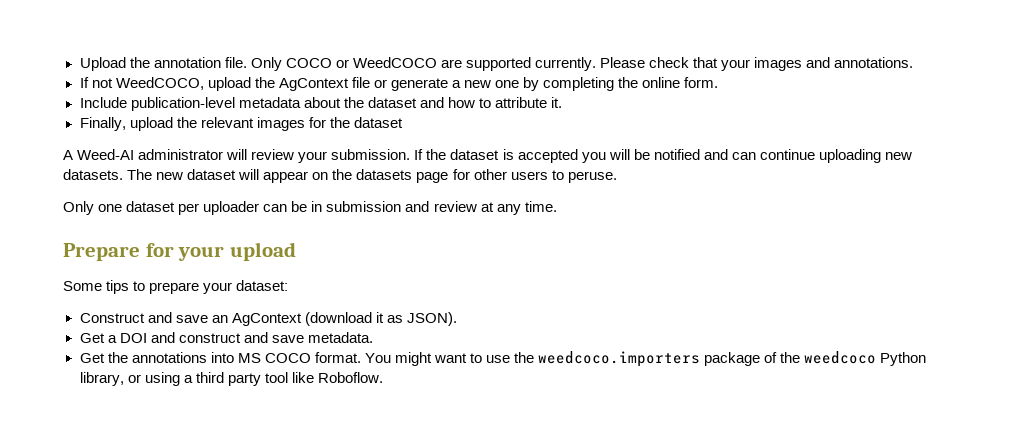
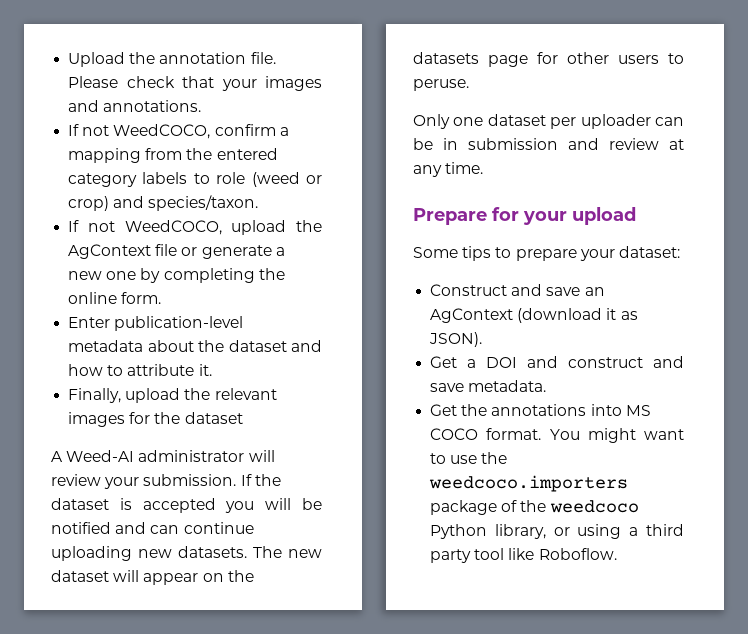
[250,57,596,71] Only COCO or WeedCOCO are supported currently. -> (276, 58) none
(914, 62) none -> [68,124,289,139] [68,148,278,163] [68,172,322,187] [68,195,259,211] // If not WeedCOCO, confirm a mapping from the entered category labels to role (weed or crop) and species/taxon.
[79,97,127,108] Include -> [68,317,111,328] Enter

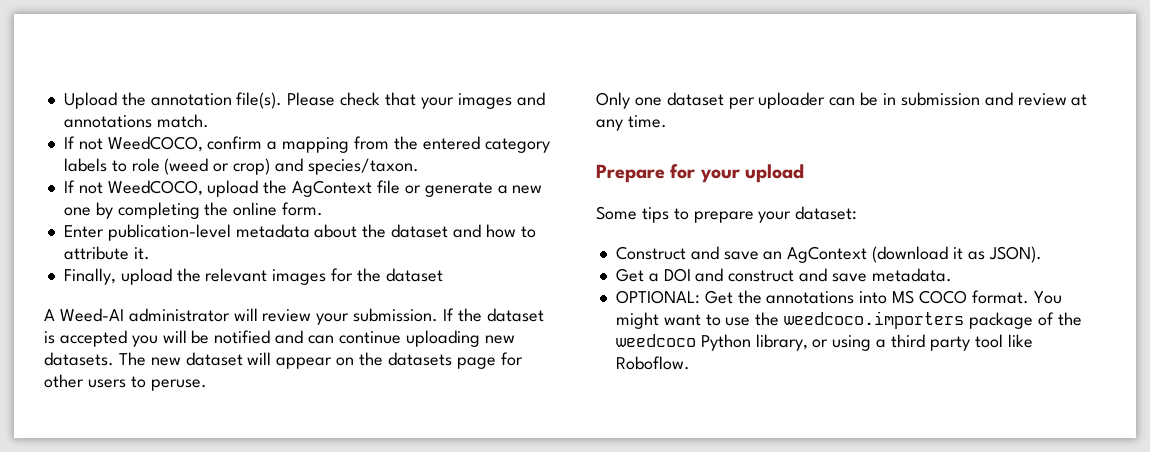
[250,52,276,64] file. -> [236,92,283,109] file(s).
[103,100,202,112] annotations. -> [63,114,209,128] annotations match.
(547, 386) none -> [615,290,700,304] OPTIONAL:

